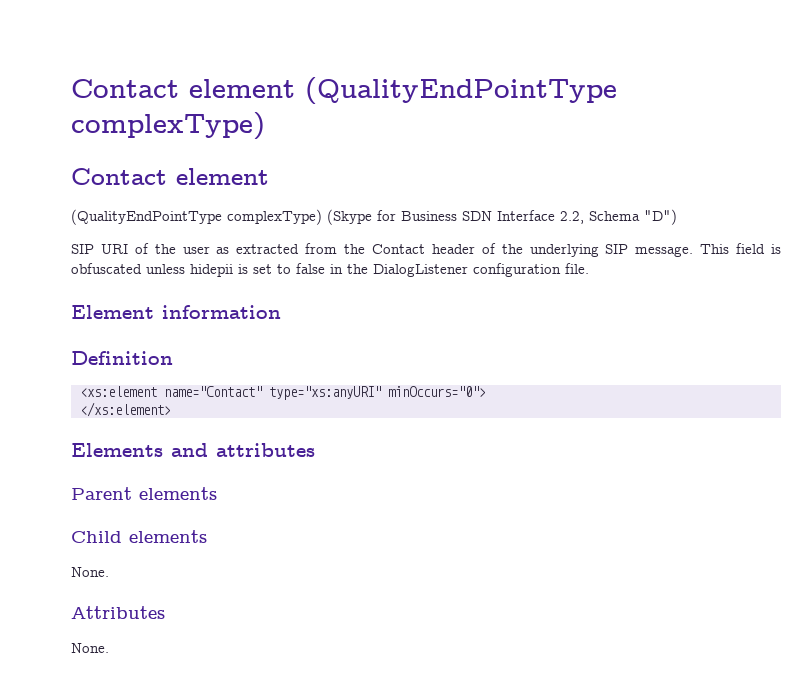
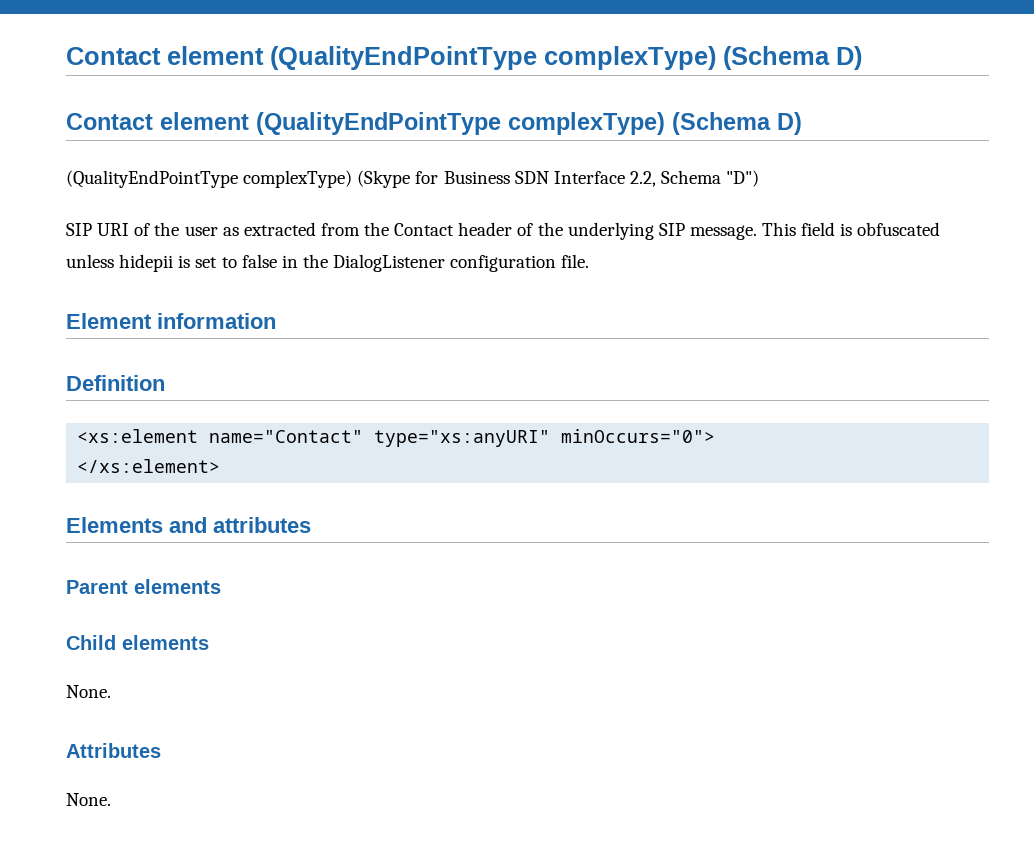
[71,77,617,104] [71,112,265,140] [71,168,269,185] Contact element (QualityEndPointType complexType) // Contact element -> [66,46,862,70] [66,112,802,135] Contact element (QualityEndPointType complexType) (Schema D) // Contact element (QualityEndPointType complexType) (Schema D)

